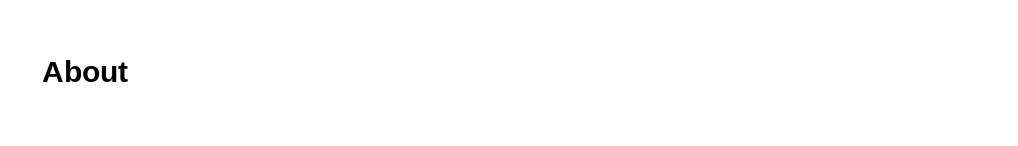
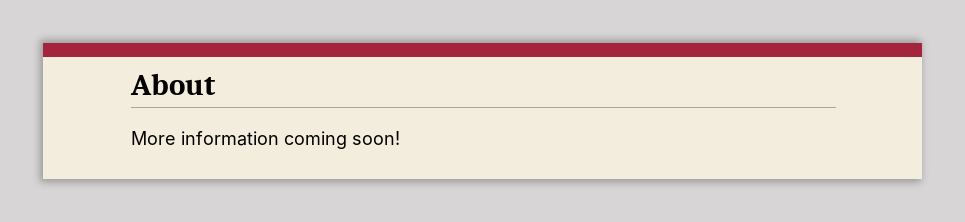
(128, 71) none -> [131,131,400,149] // More information coming soon!

